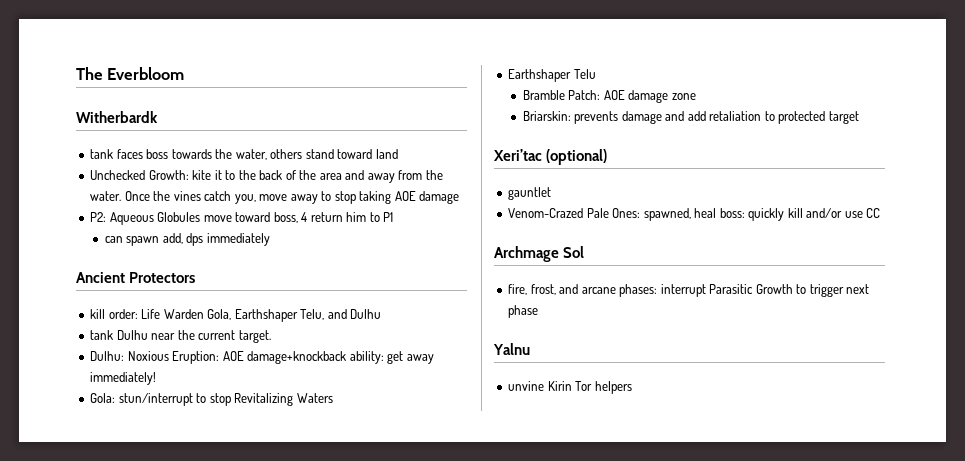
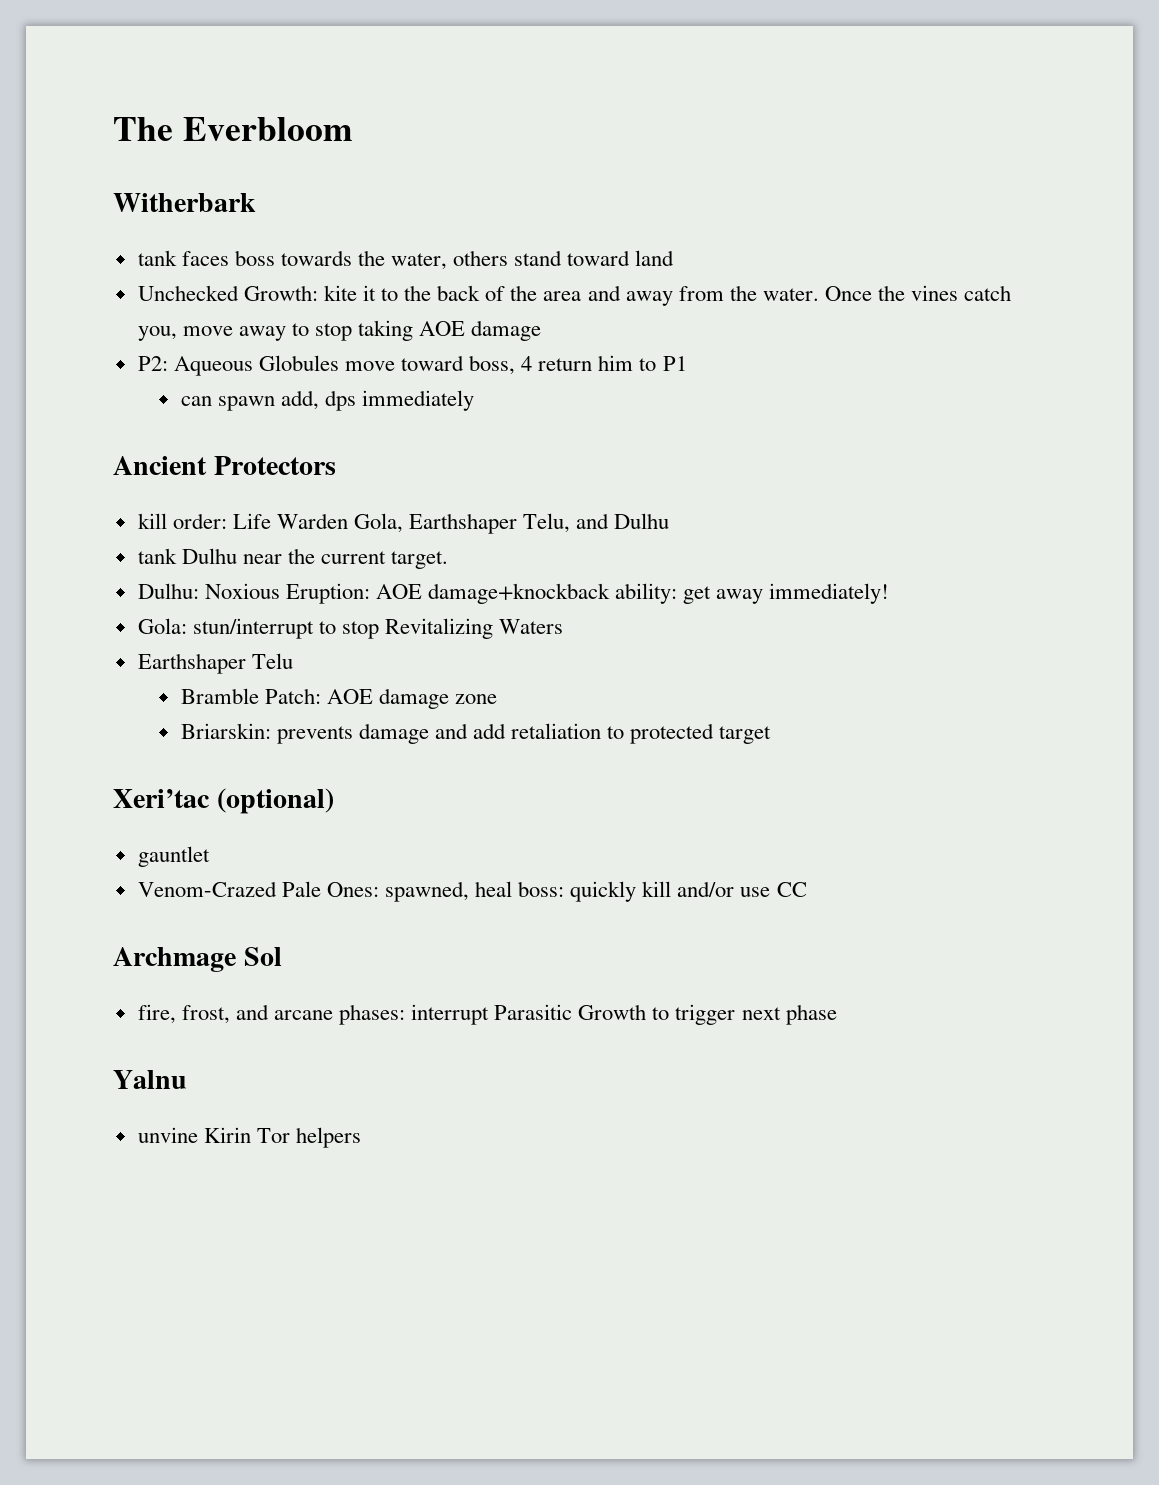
[76,111,158,123] Witherbardk -> [113,193,256,212] Witherbark

